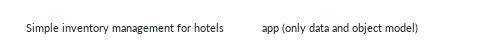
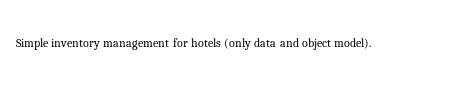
[262,26,279,34] app -> (221, 42) none
[385,23,418,34] model) -> [334,38,372,49] model).

